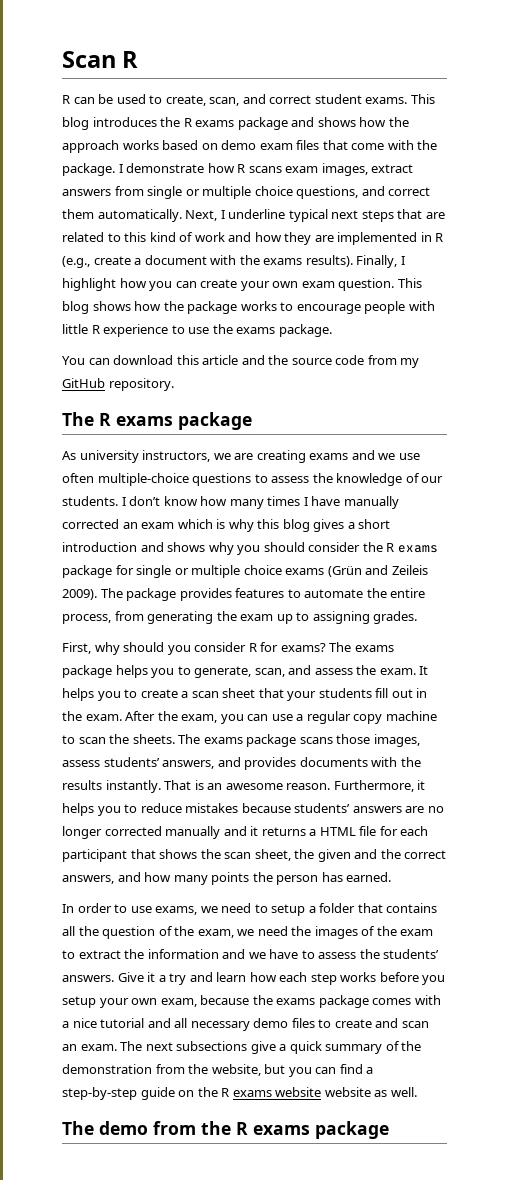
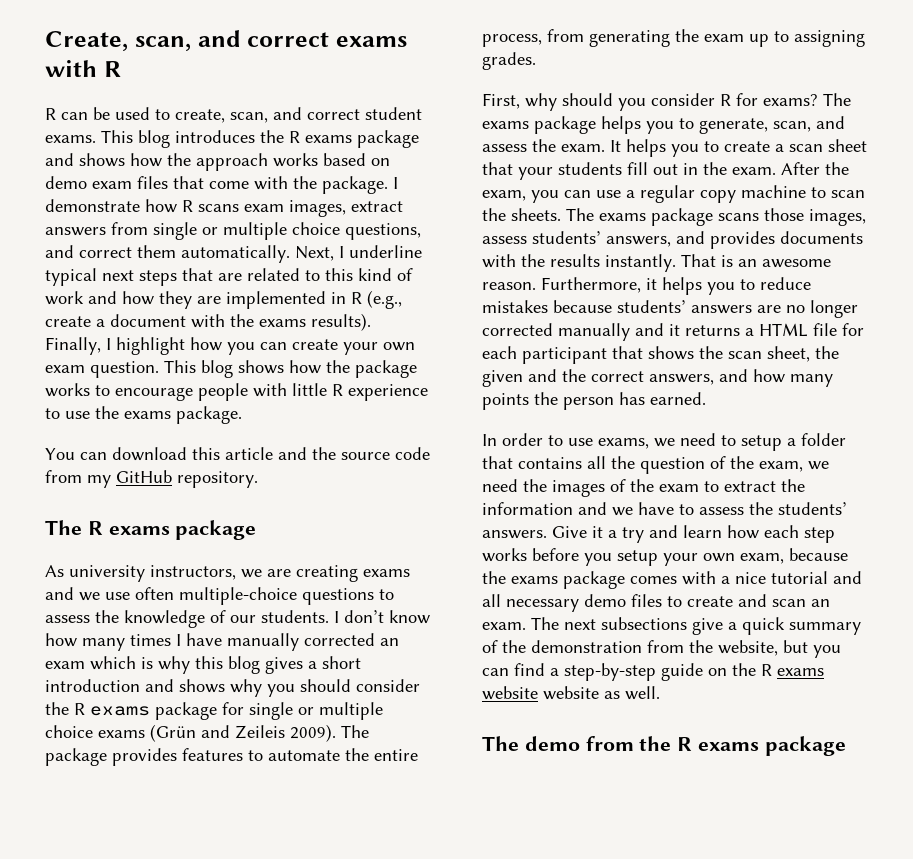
[62,51,116,68] Scan -> [45,30,407,52] [45,60,97,77] Create, scan, and correct exams with

